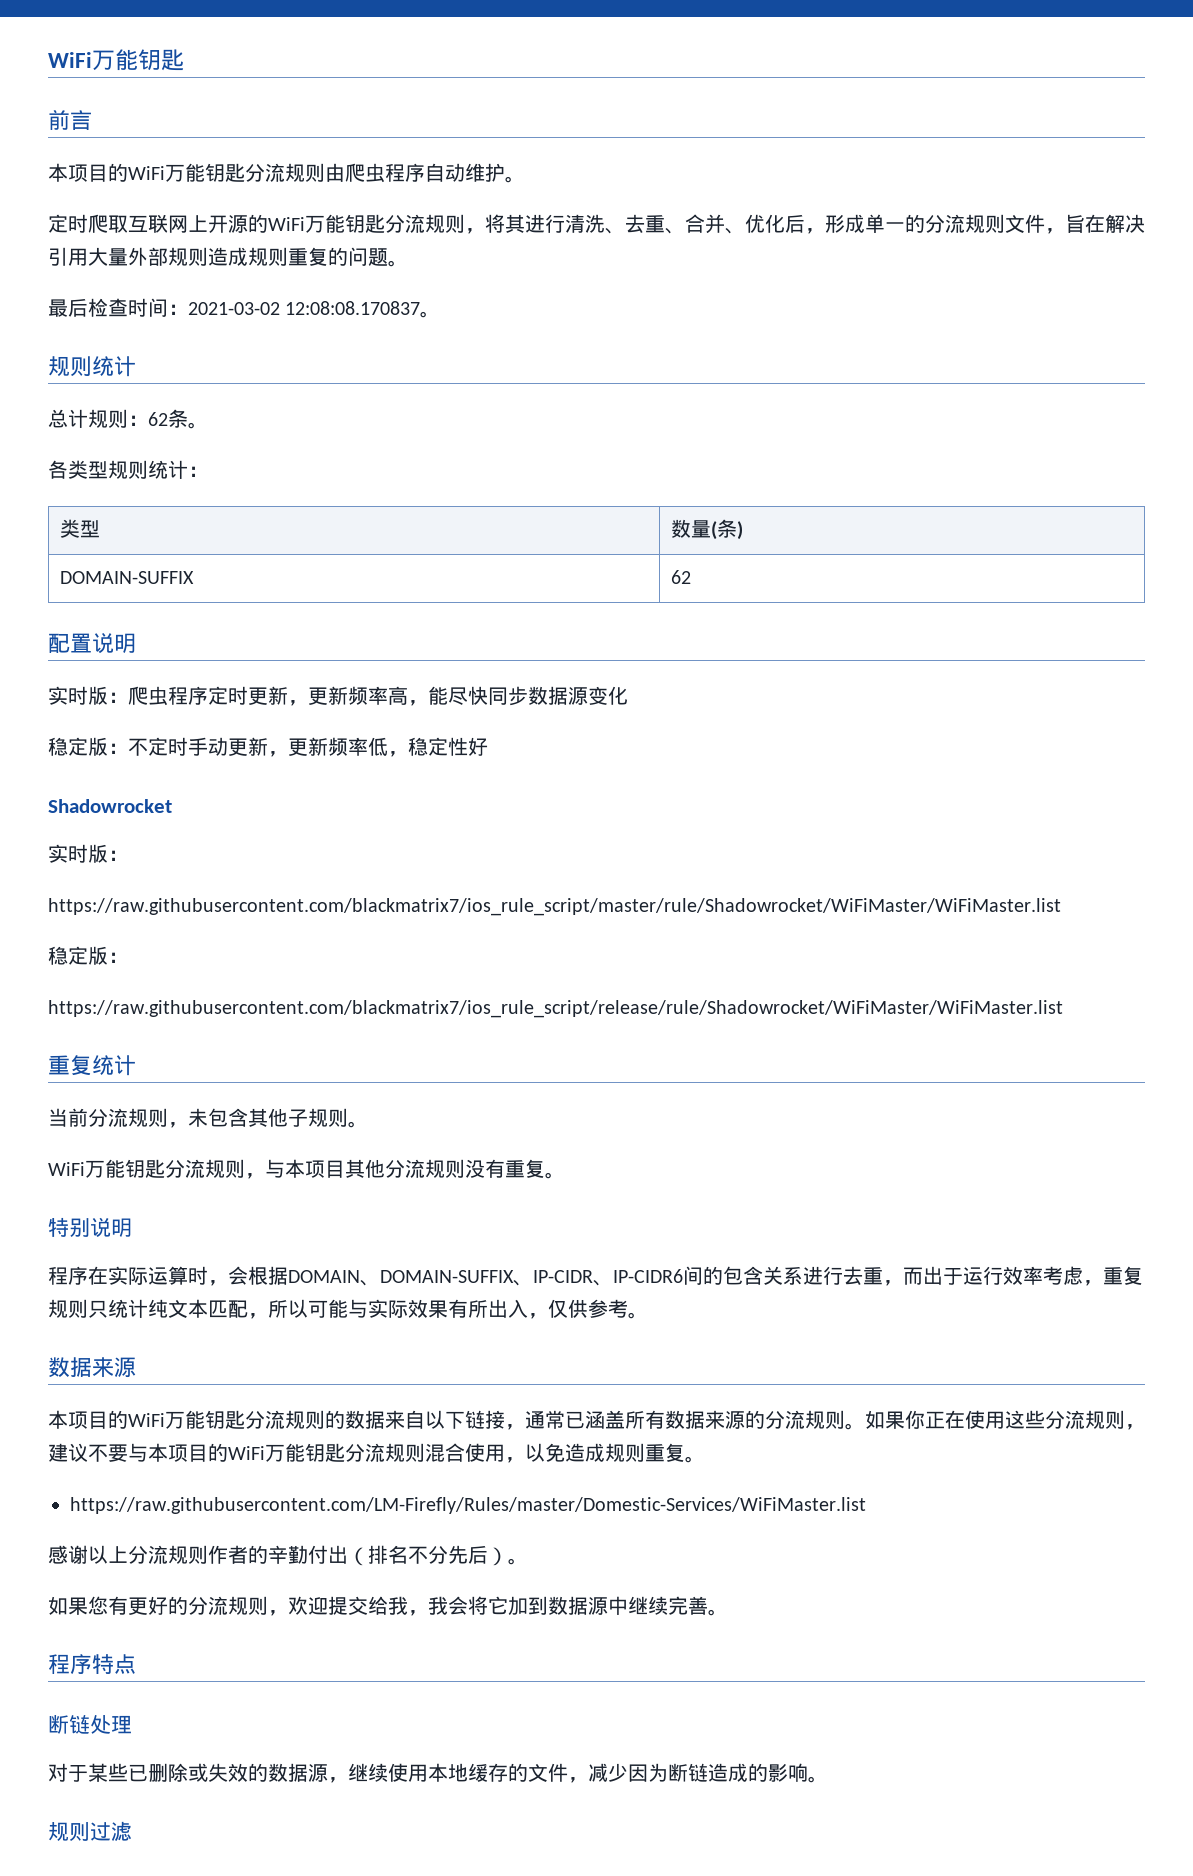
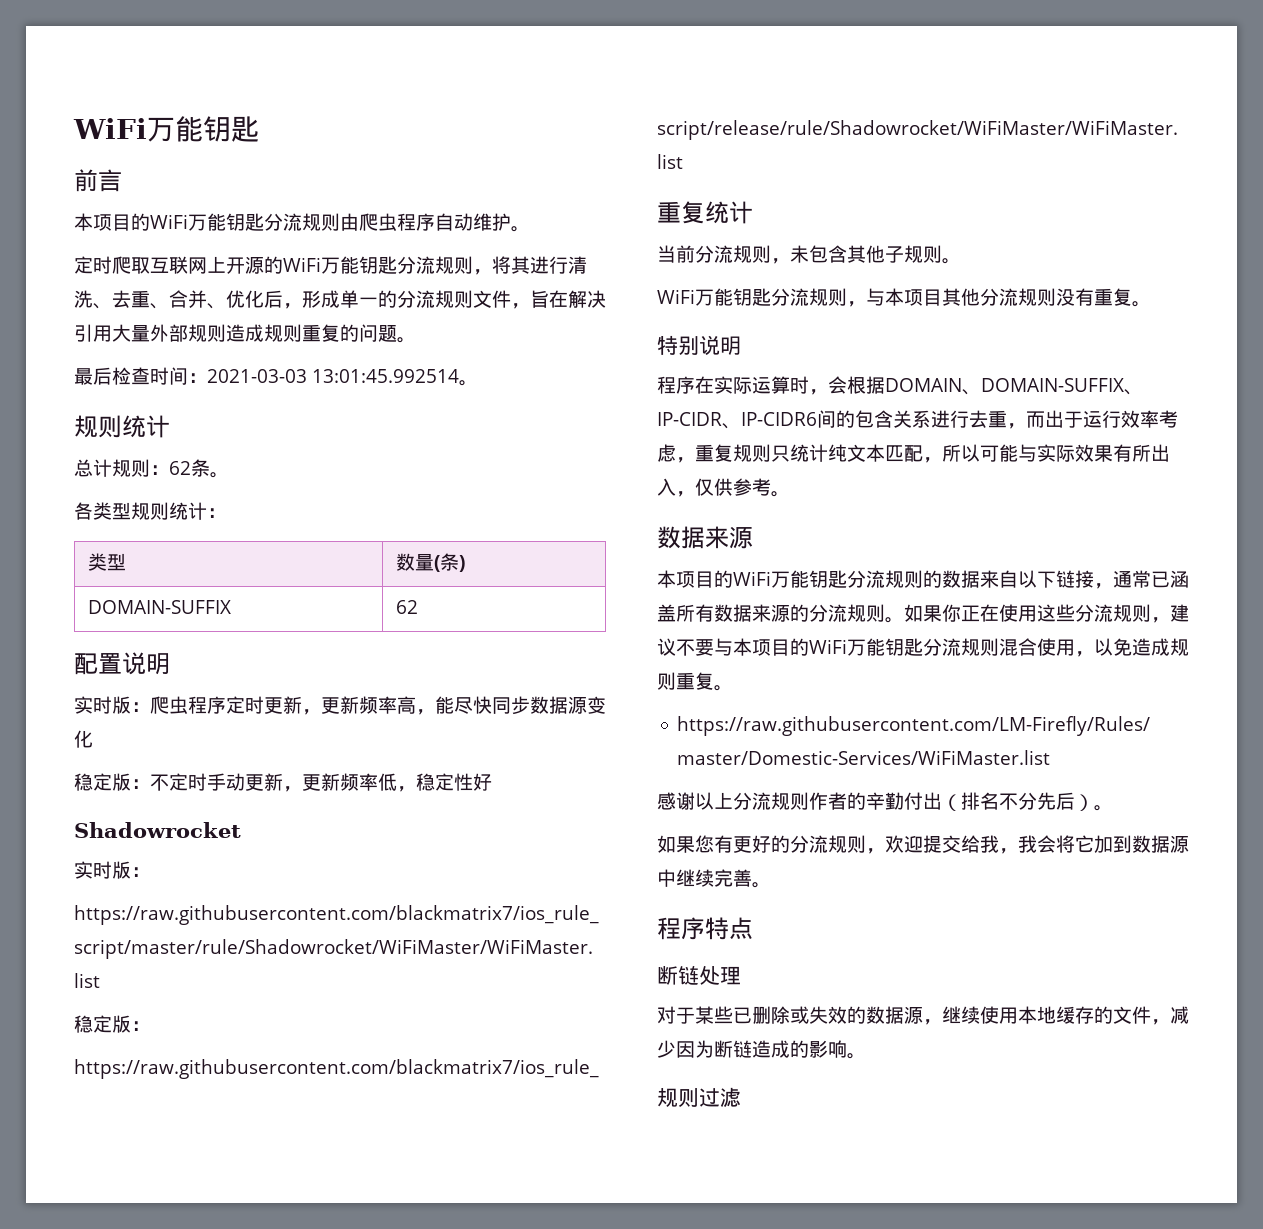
[188,301,421,315] 2021-03-02 12:08:08.170837 -> [207,369,459,383] 2021-03-03 13:01:45.992514

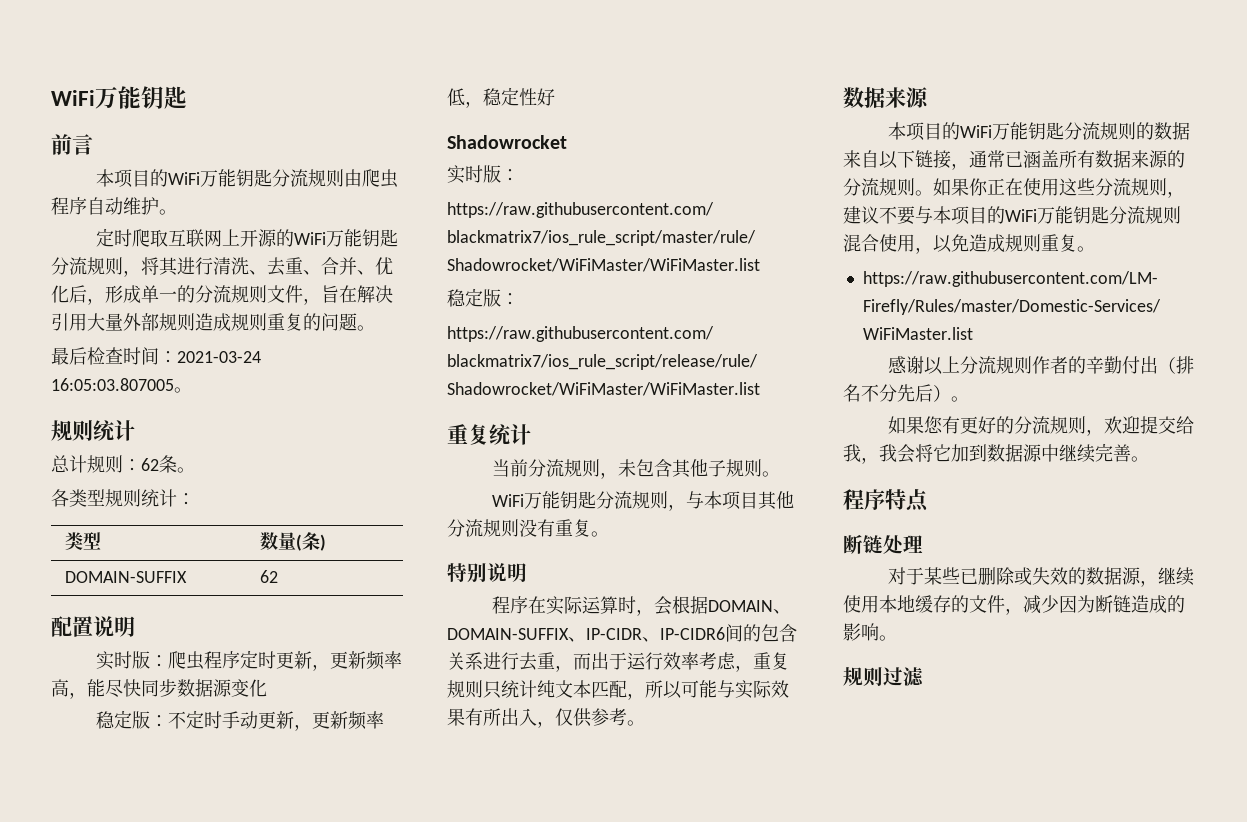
[207,369,459,383] 2021-03-03 13:01:45.992514 -> [177,351,261,363] [51,378,174,391] 2021-03-24 16:05:03.807005

